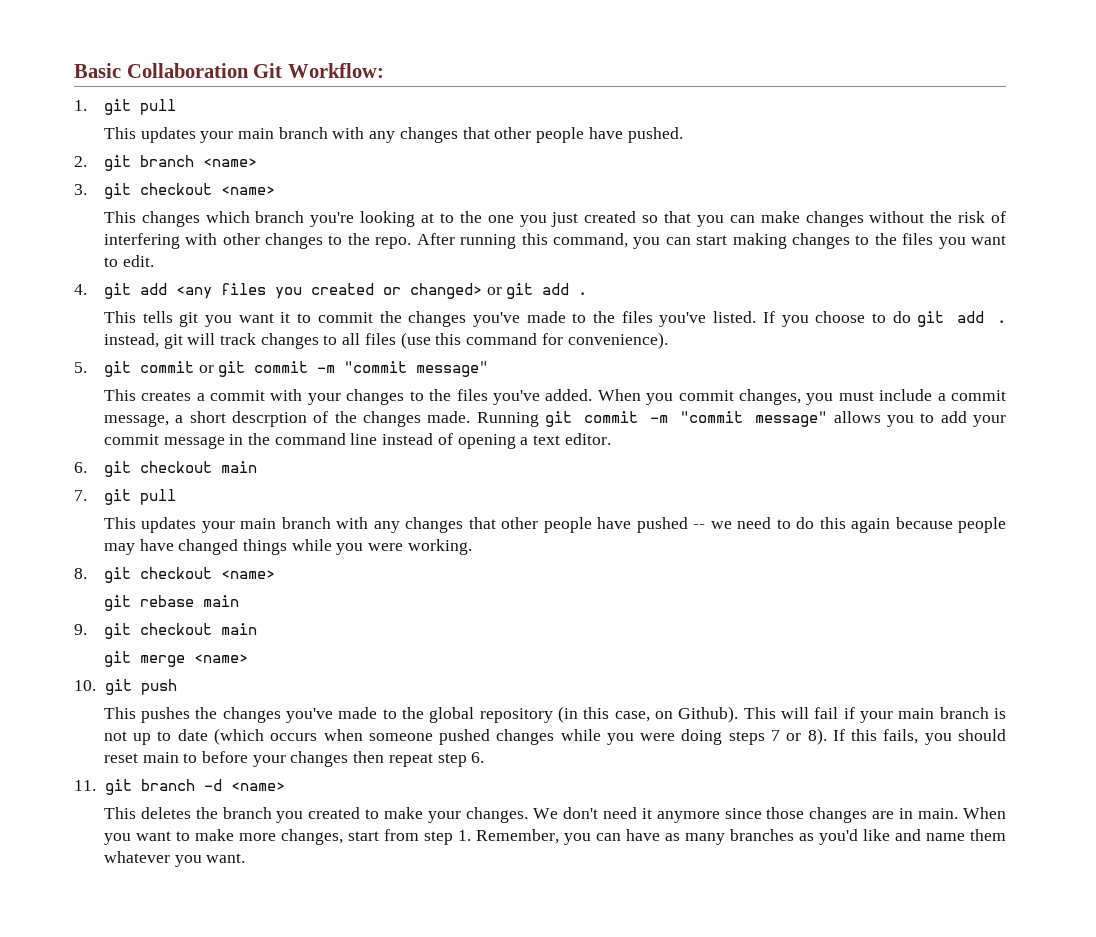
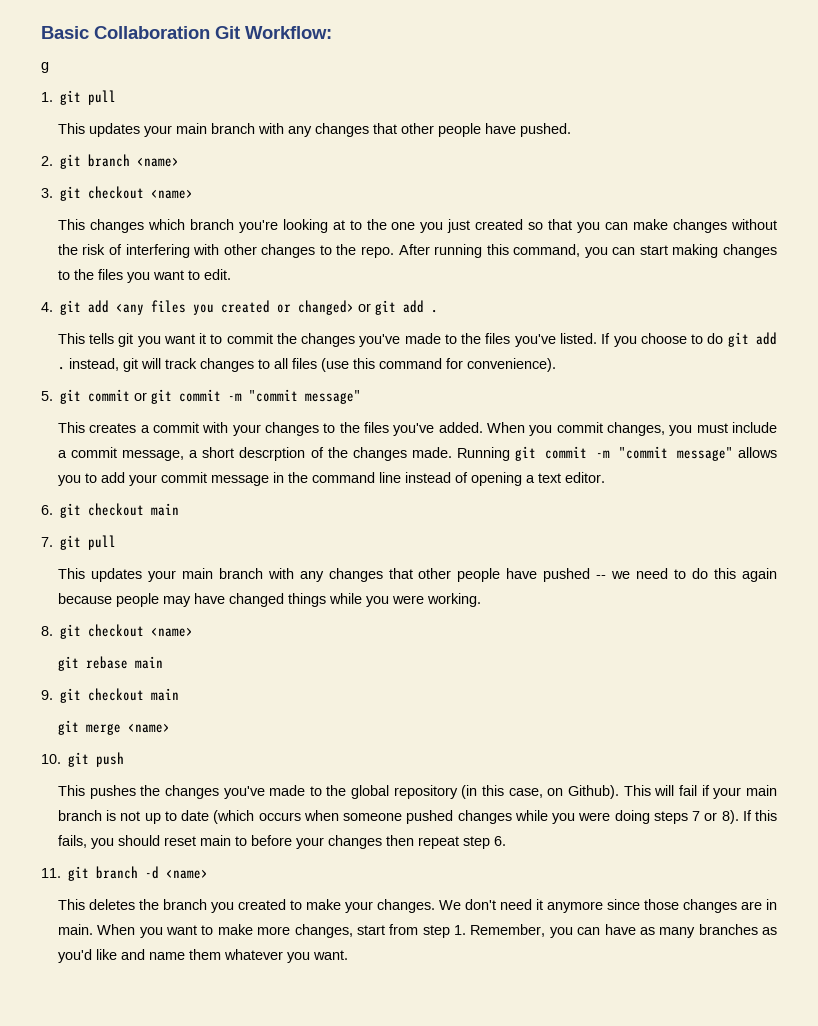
(384, 70) none -> [41,62,49,73] // g

